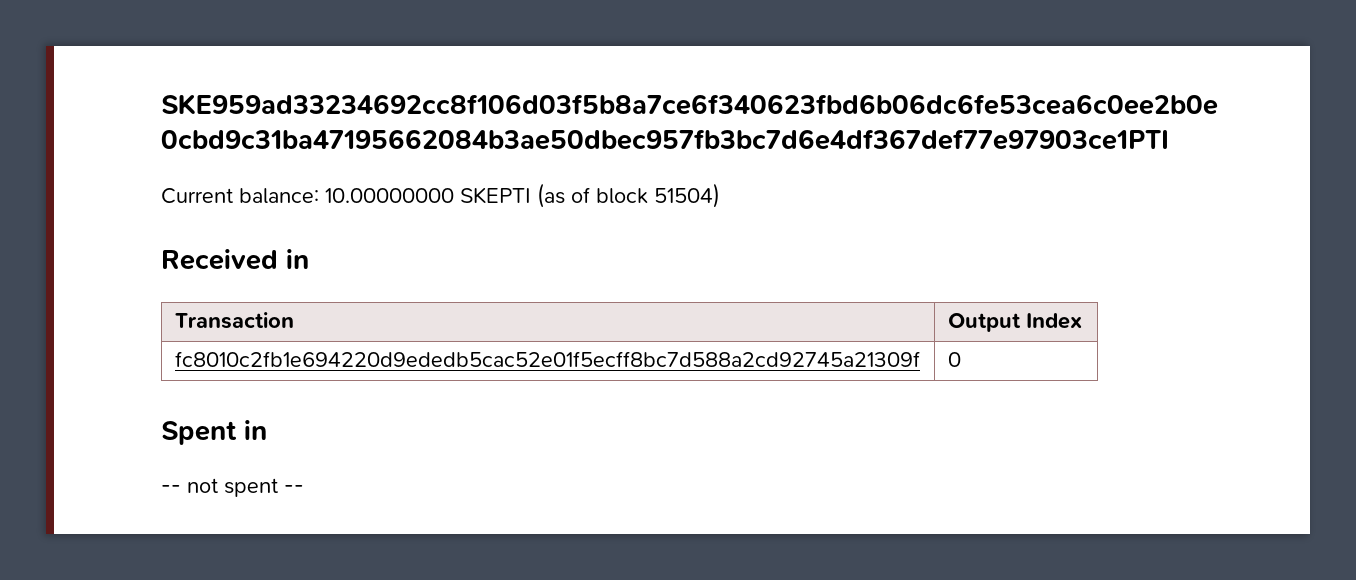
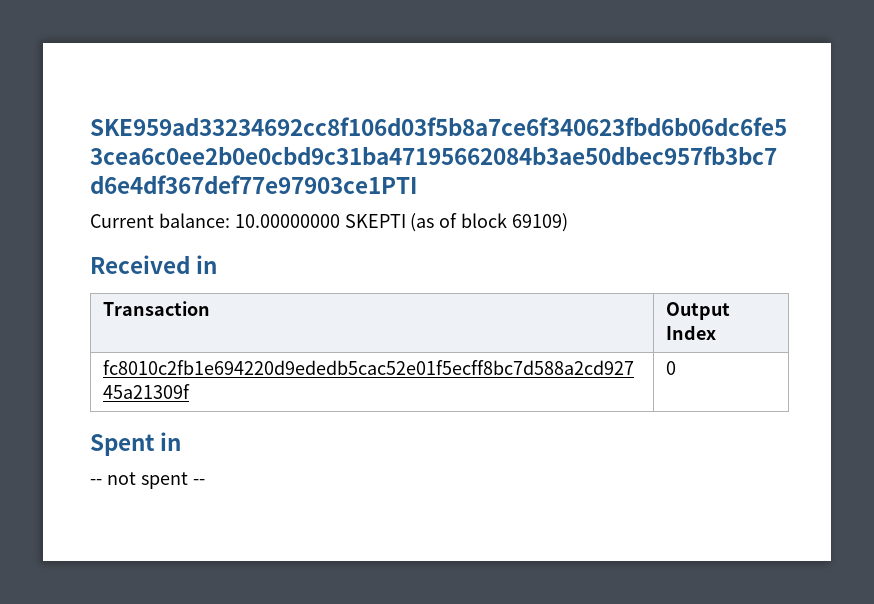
[654,183,720,208] 51504) -> [512,213,569,232] 69109)

